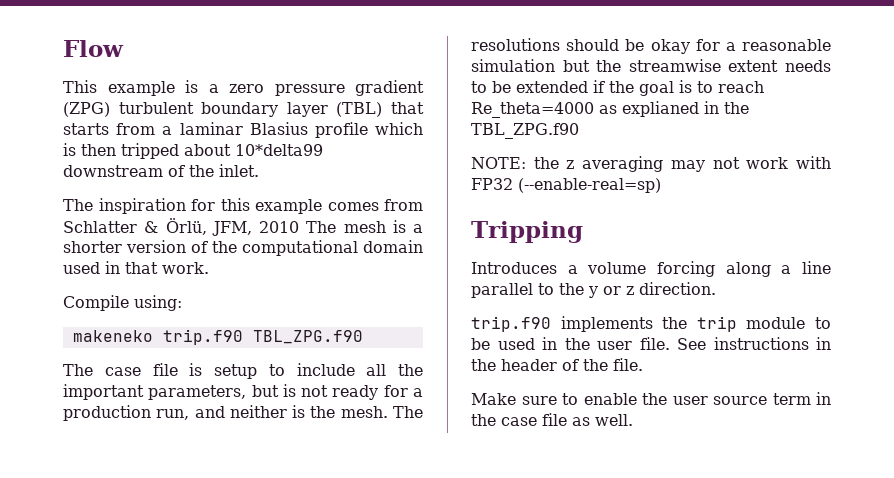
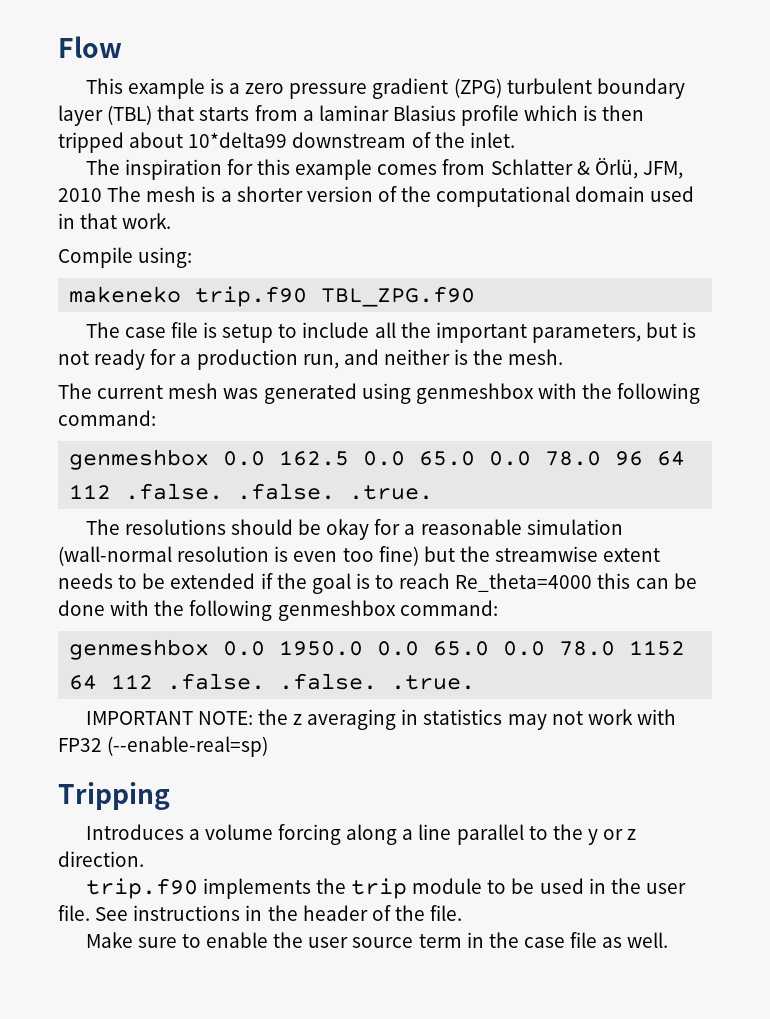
(388, 412) none -> [58,383,701,404] [58,410,156,426] [69,449,686,470] [69,483,434,500] // The current mesh was generated using genmeshbox with the following command: // genmeshbox 0.0 162.5 0.0 65.0 0.0 78.0 96 64 112 .false. .false. .true. //
(555, 65) none -> [58,546,419,566] (wall-normal resolution is even too fine)
[599,101,749,117] [471,123,579,139] as explianed in the TBL_ZPG.f90 // -> [597,573,697,589] [58,600,498,621] [69,639,686,660] [69,673,476,690] [85,711,193,725] this can be done with the following genmeshbox command: // genmeshbox 0.0 1950.0 0.0 65.0 0.0 78.0 1152 64 112 .false. .false. .true. // IMPORTANT
(664, 164) none -> [401,709,503,725] in statistics

